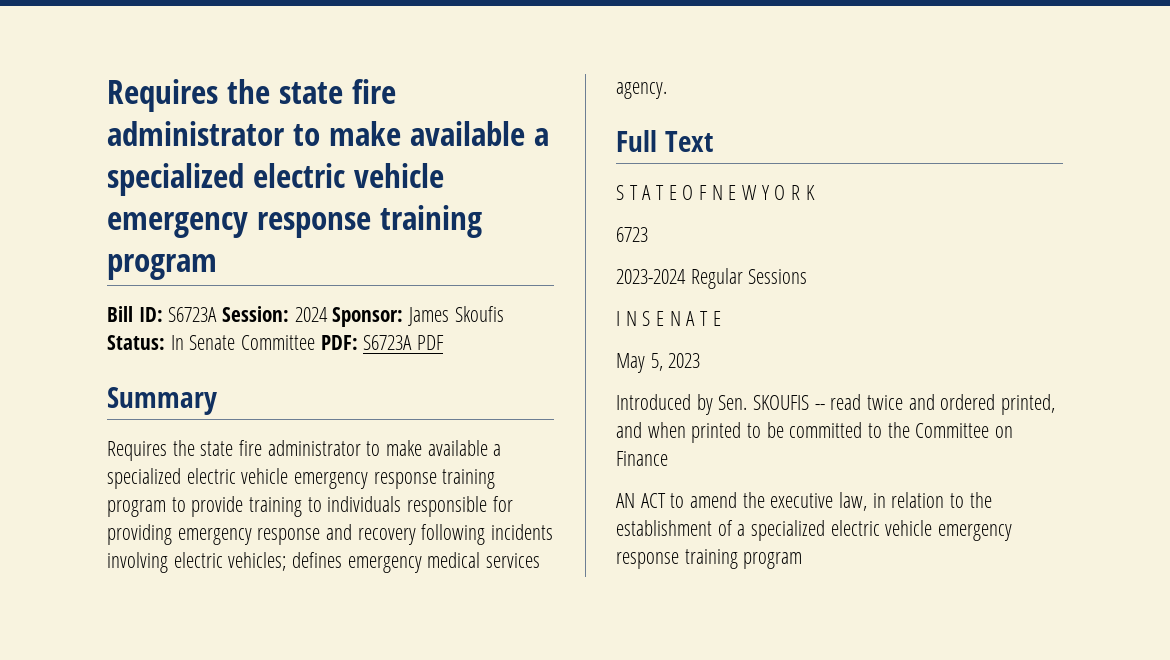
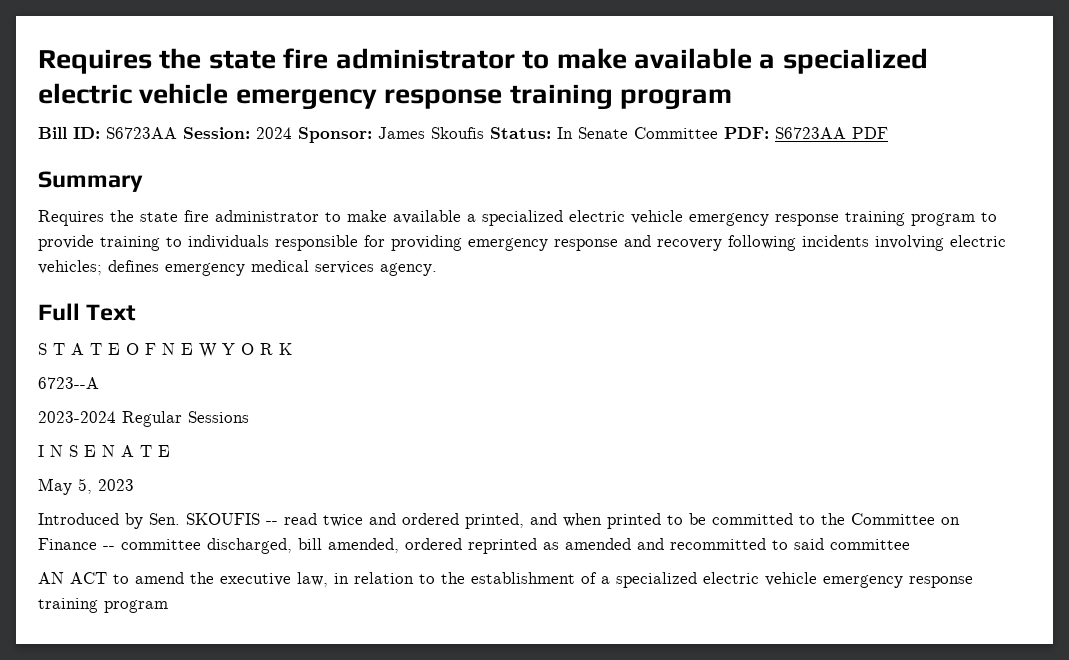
[168,307,218,322] S6723A -> [106,127,177,139] S6723AA
[363,335,413,350] S6723A -> [775,127,846,139] S6723AA
[616,227,648,242] 6723 -> [38,377,99,389] 6723--A
(668, 458) none -> [103,538,910,554] -- committee discharged, bill amended, ordered reprinted as amended and recommitted to said committee

